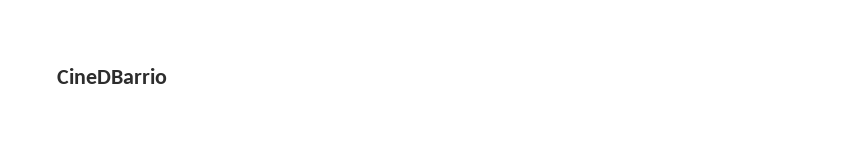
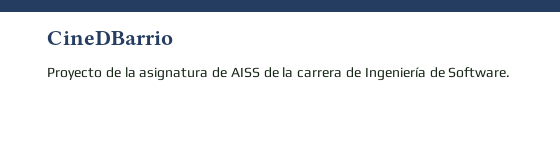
(167, 76) none -> [47,67,511,81] // Proyecto de la asignatura de AISS de la carrera de Ingeniería de Software.

